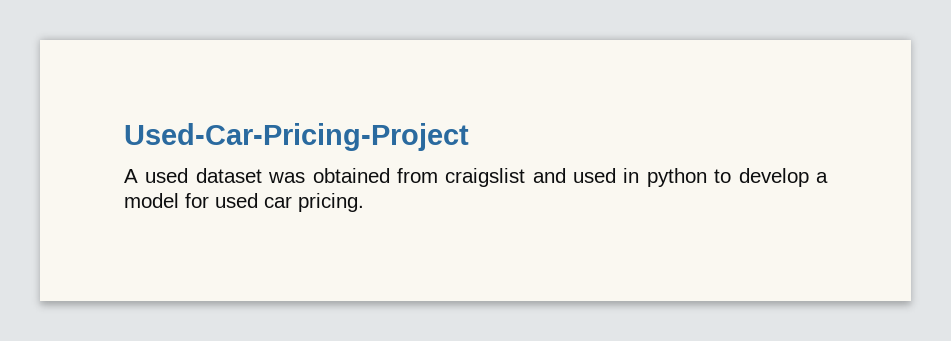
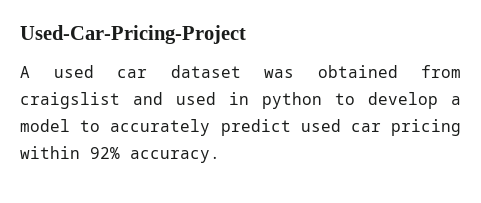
(189, 175) none -> [117,69,147,78] car
[185,193,364,212] for used car pricing. -> [80,119,462,136] [20,146,220,163] to accurately predict used car pricing within 92% accuracy.

